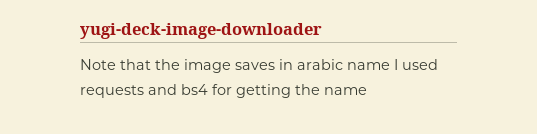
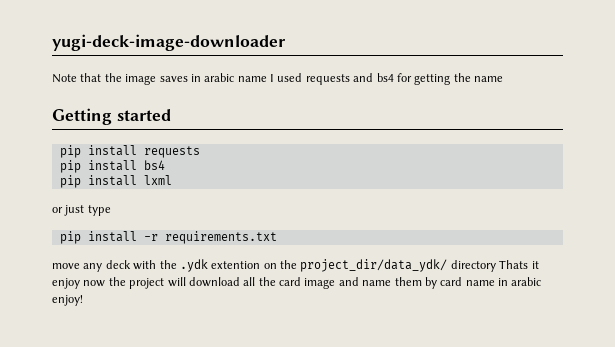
(367, 91) none -> [52,108,171,125] [59,145,200,158] [59,160,165,173] [59,175,172,188] [52,205,111,216] [59,231,277,244] [52,259,539,272] [52,277,542,289] [52,295,83,306] // Getting started // pip install requests // pip install bs4 // pip install lxml // or just type // pip install -r requirements.txt // move any deck with the .ydk extention on the project_dir/data_ydk/ directory Thats it enjoy now the project will download all the card image and name them by card name in arabic enjoy!

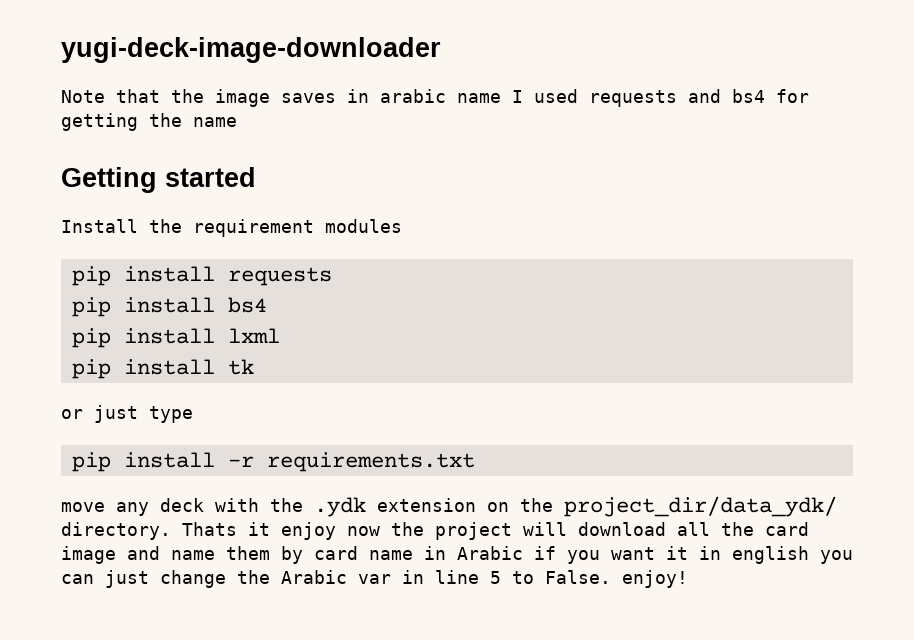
(171, 115) none -> [61,219,402,237] // Install the requirement modules
(172, 180) none -> [71,359,254,379] // pip install tk
[211,261,261,269] extention -> [377,498,476,512] extension
[450,260,496,272] directory -> [61,522,171,540] directory.
[511,277,542,286] arabic -> [457,546,853,564] [61,570,611,588] Arabic if you want it in english you can just change the Arabic var in line 5 to False.

